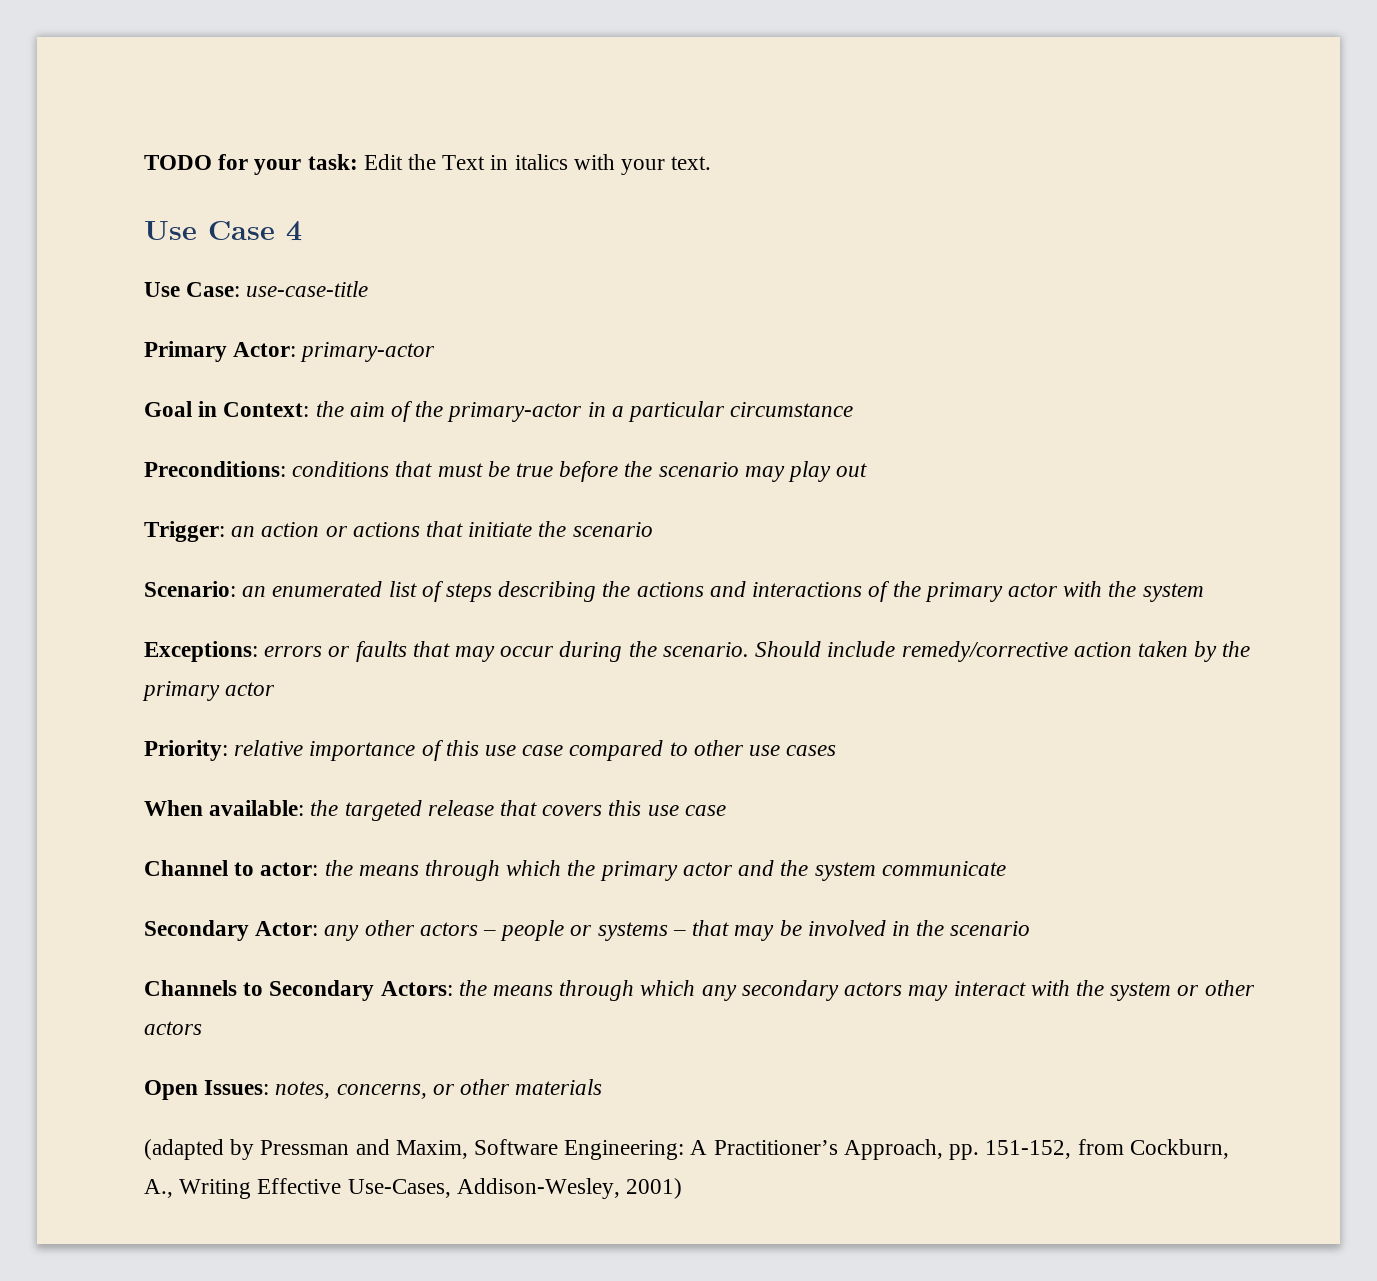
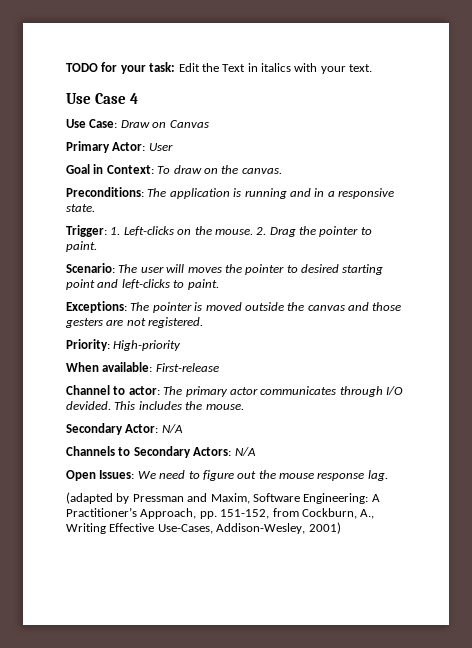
[246,281,369,297] use-case-title -> [120,120,209,128] Draw on Canvas
[300,342,436,362] primary-actor -> [148,143,173,151] User
[315,401,854,422] [144,461,868,482] [144,521,653,542] [144,581,1204,602] [144,641,1251,662] [142,681,276,701] [144,740,837,761] [144,800,726,821] [144,860,1006,881] [144,920,1031,941] [144,980,1255,1001] [144,1021,202,1035] [144,1079,603,1100] the aim of the primary-actor in a particular circumstance // Preconditions: conditions that must be true before the scenario may play out // Trigger: an action or actions that initiate the scenario // Scenario: an enumerated list of steps describing the actions and interactions of the primary actor with the system // Exceptions: errors or faults that may occur during the scenario. Should include remedy/corrective action taken by the primary actor // Priority: relative importance of this use case compared to other use cases // When available: the targeted release that covers this use case // Channel to actor: the means through which the primary actor and the system communicate // Secondary Actor: any other actors – people or systems – that may be involved in the scenario // Channels to Secondary Actors: the means through which any secondary actors may interact with the system or other actors // Open Issues: notes, concerns, or other materials -> [157,165,282,174] [66,187,394,199] [66,204,95,212] [66,225,372,237] [66,241,97,252] [66,263,384,275] [66,279,219,290] [66,301,402,313] [65,317,204,328] [66,339,182,351] [66,362,219,372] [66,385,403,397] [66,401,244,410] [66,423,183,435] [66,446,256,458] [66,470,388,481] To draw on the canvas. // Preconditions: The application is running and in a responsive state. // Trigger: 1. Left-clicks on the mouse. 2. Drag the pointer to paint. // Scenario: The user will moves the pointer to desired starting point and left-clicks to paint. // Exceptions: The pointer is moved outside the canvas and those gesters are not registered. // Priority: High-priority // When available: First-release // Channel to actor: The primary actor communicates through I/O devided. This includes the mouse. // Secondary Actor: N/A // Channels to Secondary Actors: N/A // Open Issues: We need to figure out the mouse response lag.

